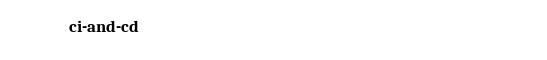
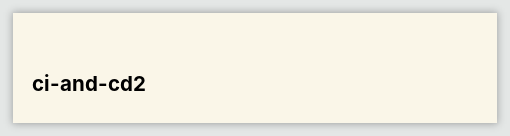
[69,20,139,32] ci-and-cd -> [32,74,146,91] ci-and-cd2

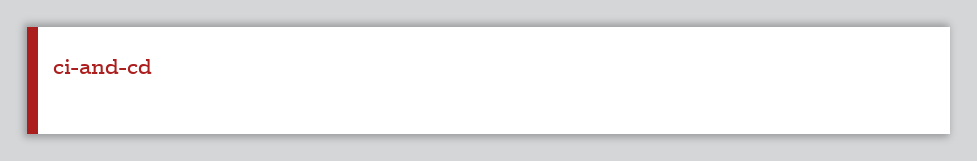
[32,74,146,91] ci-and-cd2 -> [53,59,152,74] ci-and-cd

